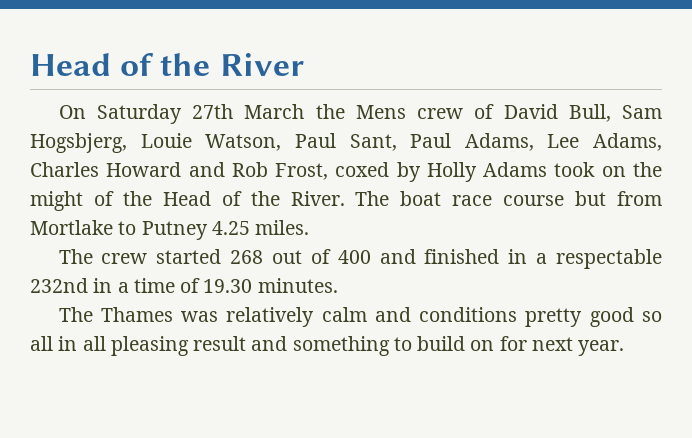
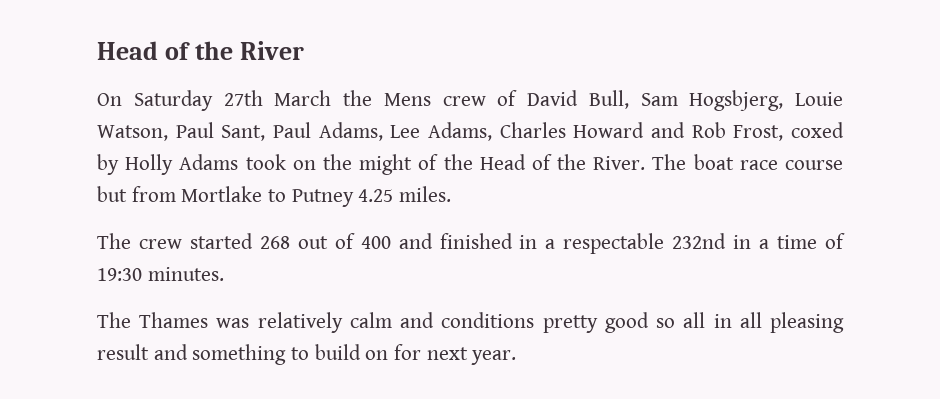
[203,279,253,293] 19.30 -> [97,268,142,281] 19:30

